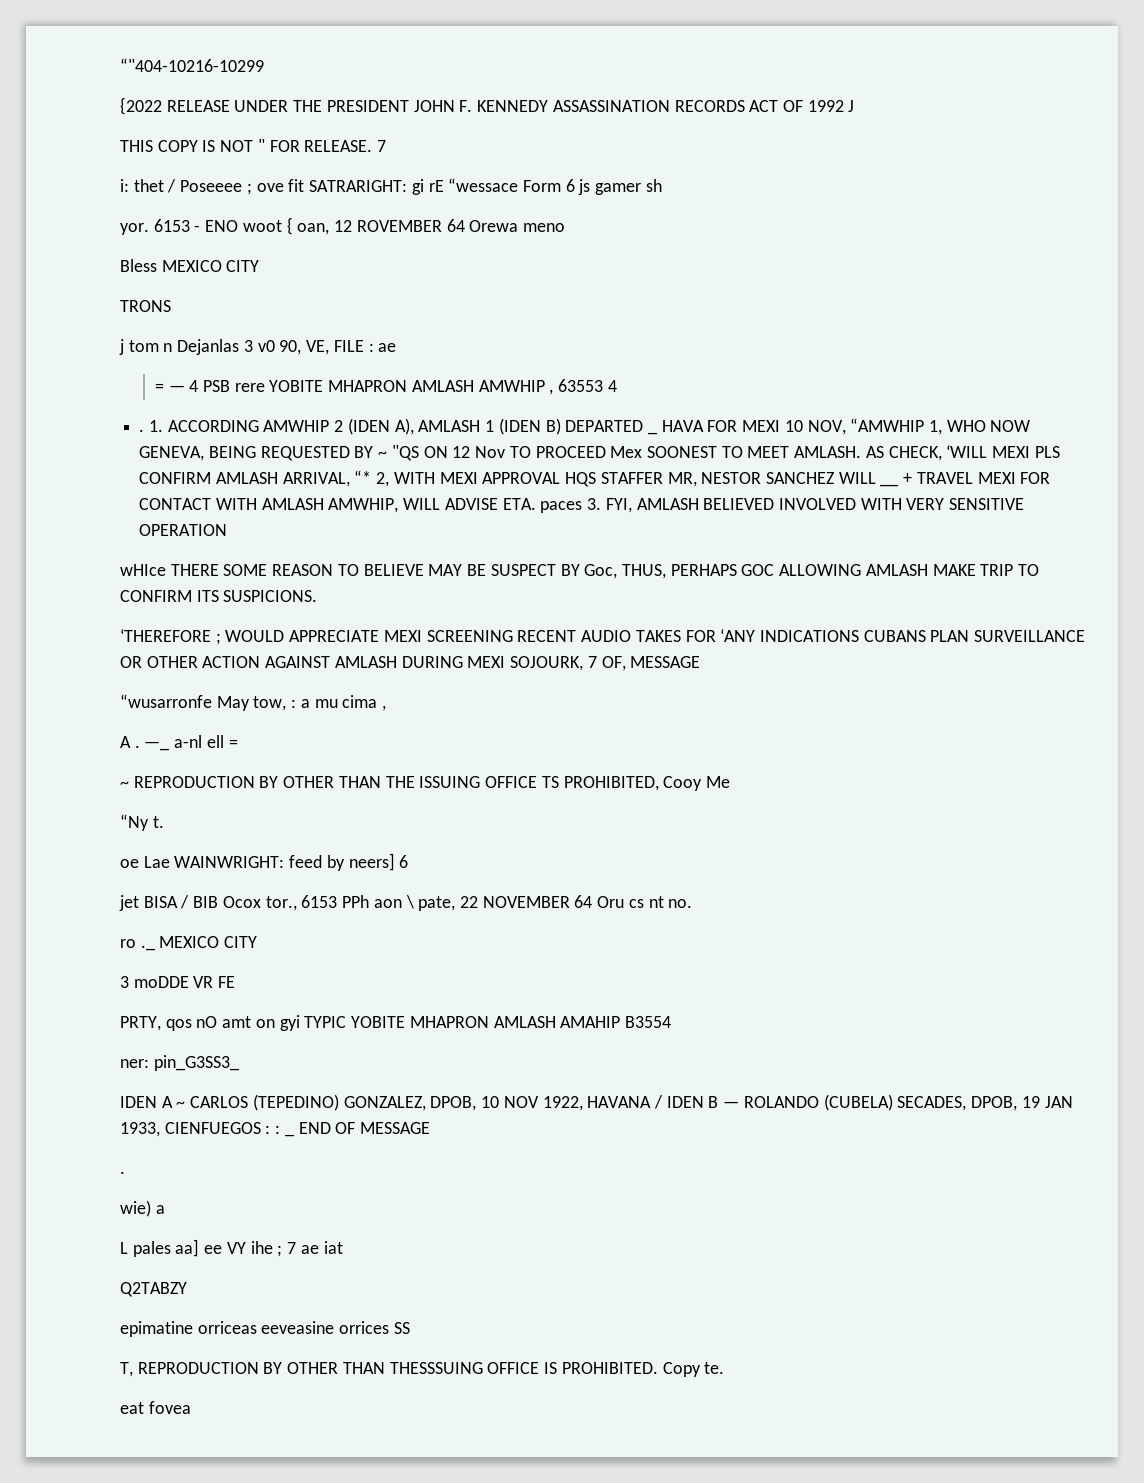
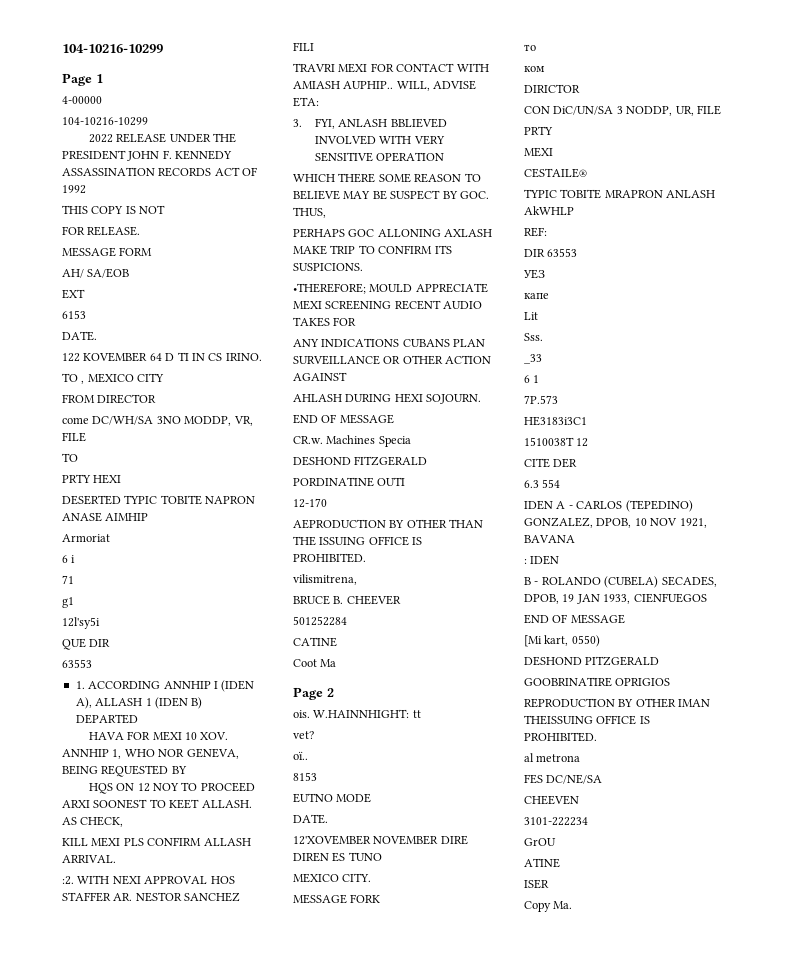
[120,58,264,72] [120,97,162,115] “"404-10216-10299 // {2022 -> [62,44,163,53] [62,73,103,86] [62,96,102,104] [62,117,148,126] [88,134,113,143] 104-10216-10299 // Page 1 // 4-00000 // 104-10216-10299 // 2022
[848,100,855,112] J -> (86, 189) none
[257,139,265,152] " -> (166, 209) //
[377,140,387,152] [120,178,662,195] [120,217,565,235] [120,259,260,272] [120,300,171,312] [119,339,397,355] [154,379,617,395] [139,420,344,432] 7 // i: thet / Poseeee ; ove fit SATRARIGHT: gi rE “wessace Form 6 js gamer sh // yor. 6153 - ENO woot { oan, 12 ROVEMBER 64 Orewa meno // Bless MEXICO CITY // TRONS // j tom n Dejanlas 3 v0 90, VE, FILE : ae // = — 4 PSB rere YOBITE MHAPRON AMLASH AMWHIP , 63553 4 // . 1. ACCORDING AMWHIP 2 -> [62,247,153,257] [62,268,130,278] [62,289,85,299] [62,310,86,319] [62,331,97,341] [62,352,262,362] [62,373,165,384] [62,394,157,404] [62,416,253,426] [62,432,86,442] [62,453,78,462] [62,474,122,484] [62,495,256,505] [62,512,149,522] [62,534,110,542] [62,555,76,563] [62,575,74,584] [62,597,74,608] [62,617,100,629] [62,638,111,650] [62,659,92,668] [75,681,218,689] // MESSAGE FORM // AH/ SA/EOB // EXT // 6153 // DATE. // 122 KOVEMBER 64 D TI IN CS IRINO. // TO , MEXICO CITY // FROM DIRECTOR // come DC/WH/SA 3NO MODDP, VR, FILE // TO // PRTY HEXI // DESERTED TYPIC TOBITE NAPRON ANASE AIMHIP // Armoriat // 6 i // 71 // g1 // 12l'sy5i // QUE DIR // 63553 // 1. ACCORDING ANNHIP I
[418,420,481,432] AMLASH -> [95,698,143,706] ALLASH
[647,432,657,435] _ -> (138, 719) //
[807,418,925,435] NOV, “AMWHIP -> [200,732,229,740] [62,749,109,757] XOV. ANNHIP
[990,420,1031,432] NOW -> [158,749,185,757] NOR
[378,445,419,461] ~ "QS -> [88,783,113,794] // HQS
[475,446,506,458] Nov -> [152,783,179,791] NOY
[610,446,643,458] Mex -> [62,800,90,808] ARXI
[747,446,862,458] MEET AMLASH. -> [169,799,252,809] KEET ALLASH.
[946,445,988,458] ‘WILL -> [62,838,88,846] // KILL
[215,470,876,487] [880,484,899,487] [903,472,1051,484] [139,498,775,513] AMLASH ARRIVAL, “* 2, WITH MEXI APPROVAL HQS STAFFER MR, NESTOR SANCHEZ WILL __ + TRAVEL MEXI FOR CONTACT WITH AMLASH AMWHIP, WILL ADVISE ETA. paces 3. FYI, AMLASH BELIEVED -> [203,838,251,846] [62,855,116,863] [62,875,235,885] [62,892,241,902] [293,42,314,51] [293,63,489,73] [293,80,477,91] [293,97,319,107] [293,118,447,129] ALLASH ARRIVAL. // :2. WITH NEXI APPROVAL HOS STAFFER AR. NESTOR SANCHEZ FILI // TRAVRI MEXI FOR CONTACT WITH AMIASH AUPHIP.. WILL, ADVISE ETA: // 3. FYI, ANLASH BBLIEVED
[120,564,166,576] wHIce -> [293,174,335,182] WHICH
[584,564,618,579] Goc, -> [459,191,489,199] GOC.
(666, 571) none -> (326, 212) //
[779,564,928,576] ALLOWING AMLASH -> [377,229,493,237] ALLONING AXLASH
[120,629,285,645] ‘THEREFORE ; WOULD -> [293,283,413,294] •THEREFORE; MOULD
[720,629,756,642] ‘ANY -> [293,339,319,347] // ANY
[334,656,701,671] [120,694,387,711] [120,735,238,751] [120,776,255,788] AMLASH DURING MEXI SOJOURK, 7 OF, MESSAGE // “wusarronfe May tow, : a mu cima , // A . —_ a-nl ell = // ~ REPRODUCTION -> [293,393,482,404] [293,414,394,424] [293,435,411,447] [293,456,428,466] [293,477,406,487] [293,498,327,508] [293,519,386,529] // AHLASH DURING HEXI SOJOURN. // END OF MESSAGE // CR.w. Machines Specia // DESHOND FITZGERALD // PORDINATINE OUTI // 12-170 // AEPRODUCTION
[541,776,730,791] [120,814,164,831] [120,853,409,871] [119,895,693,911] [120,936,258,951] [120,976,236,988] [120,1015,671,1031] [120,1055,239,1071] TS PROHIBITED, Cooy Me // “Ny t. // oe Lae WAINWRIGHT: feed by neers] 6 // jet BISA / BIB Ocox tor., 6153 PPh aon \ pate, 22 NOVEMBER 64 Oru cs nt no. // ro ._ MEXICO CITY // 3 moDDE VR FE // PRTY, qos nO amt on gyi TYPIC YOBITE MHAPRON AMLASH AMAHIP B3554 // ner: pin_G3SS3_ -> [412,537,423,545] [293,553,366,563] [293,574,357,585] [293,595,401,605] [293,616,347,626] [293,637,337,647] [293,659,337,667] [293,687,334,700] [293,709,421,718] [293,731,314,739] [293,751,308,760] [293,772,317,781] [293,793,372,803] [293,814,328,824] [293,835,468,845] [293,852,382,862] [293,873,372,883] [293,894,381,904] [524,44,536,51] [524,66,545,72] [524,84,580,93] [524,105,721,116] [524,126,553,135] [524,147,553,157] [524,168,588,178] [524,189,716,199] [524,206,574,215] [524,227,547,237] [524,248,578,257] [523,269,545,279] [524,293,549,299] [524,312,538,320] [524,333,543,341] [524,354,542,364] [524,375,540,383] [524,395,558,404] [524,416,587,426] [524,437,589,447] [524,458,578,468] [524,479,561,488] IS PROHIBITED. // vilismitrena, // BRUCE B. CHEEVER // 501252284 // CATINE // Coot Ma // Page 2 // ois. W.HAINNHIGHT: tt // vet? // ої.. // 8153 // EUTNO MODE // DATE. // 12'XOVEMBER NOVEMBER DIRE DIREN ES TUNO // MEXICO CITY. // MESSAGE FORK // то // ком // DIRICTOR // CON DiC/UN/SA 3 NODDP, UR, FILE // PRTY // MEXI // CESTAILE® // TYPIC TOBITE MRAPRON ANLASH AkWHLP // REF: // DIR 63553 // УЕЗ // капе // Lit // Sss. // _33 // 6 1 // 7P.573 // HE3183i3C1 // 1510038T 12 // CITE DER // 6.3 554
[176,1101,186,1108] ~ -> [568,505,573,509] -
[542,1095,740,1111] 1922, HAVANA / IDEN B — -> [679,518,707,528] [524,535,575,543] [524,555,560,565] [524,577,539,585] 1921, BAVANA // : IDEN // B -
[265,1125,281,1134] [284,1134,294,1137] [298,1122,431,1134] [120,1171,125,1174] [120,1200,165,1217] [120,1239,343,1257] [120,1282,187,1297] [120,1321,410,1337] [120,1362,725,1377] [120,1401,191,1414] : : _ END OF MESSAGE // . // wie) a // L pales aa] ee VY ihe ; 7 ae iat // Q2TABZY // epimatine orriceas eeveasine orrices SS // T, REPRODUCTION BY OTHER THAN THESSSUING OFFICE IS PROHIBITED. Copy te. // eat fovea -> [524,614,625,624] [524,635,600,647] [524,656,660,666] [524,677,671,687] [524,698,711,708] [524,715,650,725] [524,732,597,742] [524,753,581,762] [524,774,603,784] [524,795,579,805] [524,817,588,826] [524,838,556,846] [524,858,560,868] [524,879,549,889] [524,901,573,912] // END OF MESSAGE // [Mi kart, 0550) // DESHOND PITZGERALD // GOOBRINATIRE OPRIGIOS // REPRODUCTION BY OTHER IMAN THEISSUING OFFICE IS PROHIBITED. // al metrona // FES DC/NE/SA // CHEEVEN // 3101-222234 // GrOU // ATINE // ISER // Сору Ма.

